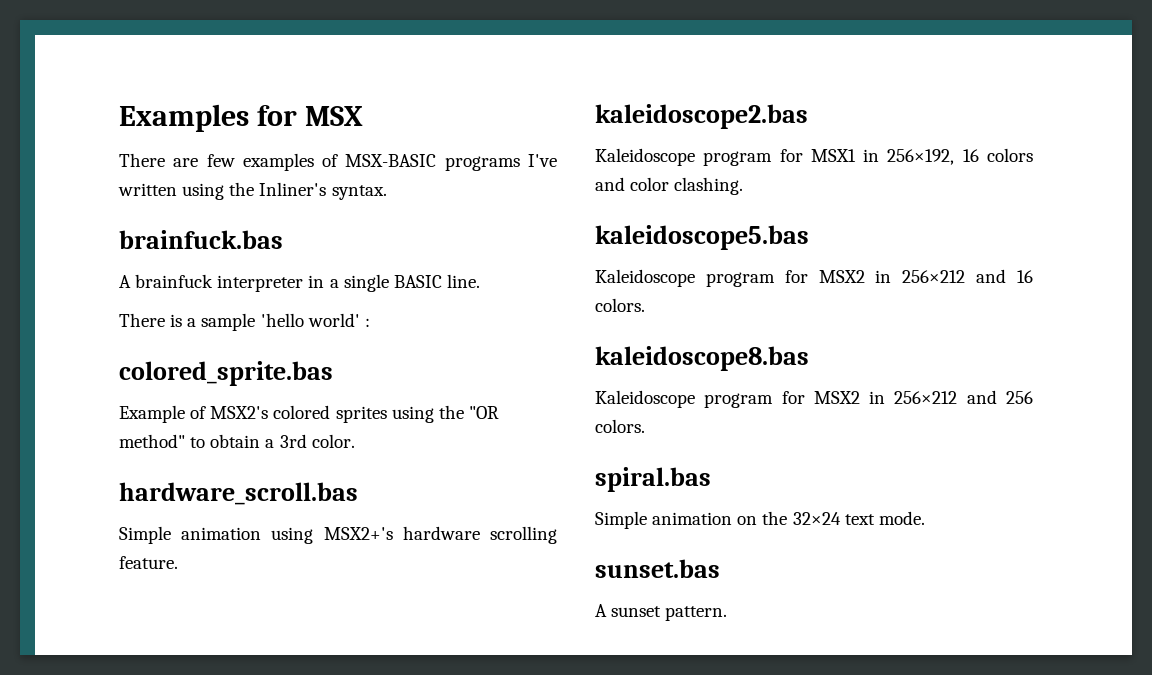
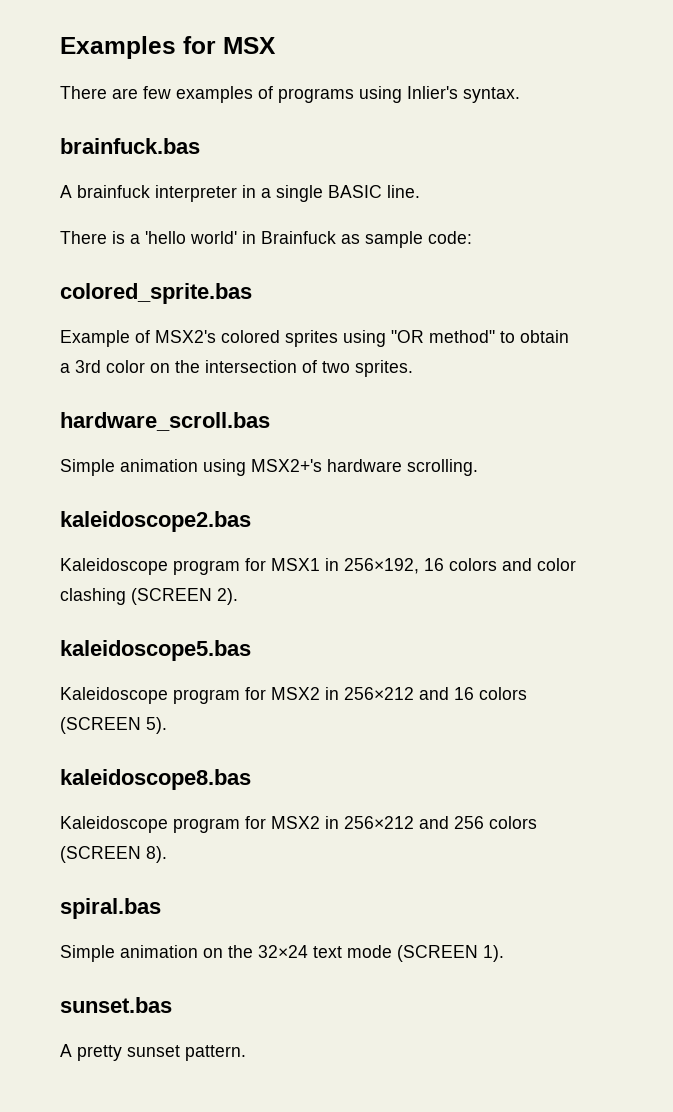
[345,154,557,171] [118,182,327,200] MSX-BASIC programs I've written using the Inliner's -> [278,86,458,103] programs using Inlier's
[201,313,256,331] sample -> (140, 239) none
[364,318,370,327] : -> [242,231,472,248] in Brainfuck as sample code:
[438,405,464,419] the -> (386, 338) none
[311,434,355,448] color. -> [106,360,413,377] color on the intersection of two sprites.
[490,526,557,544] [119,556,178,569] scrolling feature. -> [407,459,478,476] scrolling.
[674,177,744,195] clashing. -> [60,588,238,605] clashing (SCREEN 2).
[595,298,645,312] colors. -> [479,687,527,700] [60,717,167,734] colors (SCREEN 5).
[595,419,645,433] colors. -> [489,816,537,829] [60,846,167,863] colors (SCREEN 8).
[878,511,925,525] mode. -> [347,945,504,962] mode (SCREEN 1).
(607, 610) none -> [77,1045,122,1061] pretty

